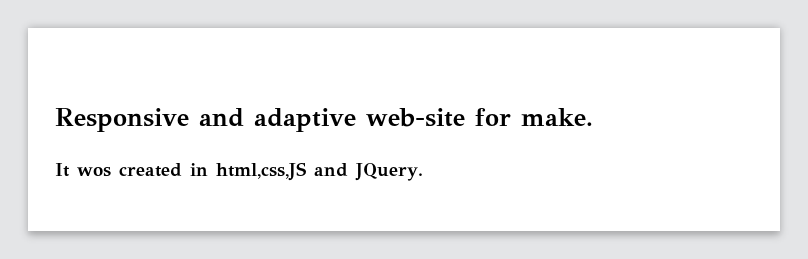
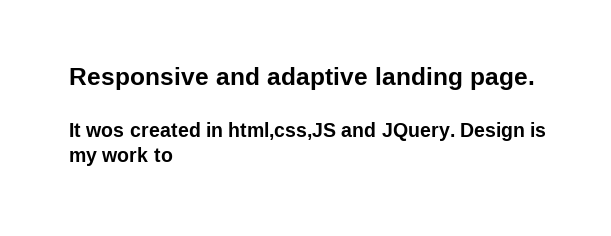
[366,108,593,127] web-site for make. -> [375,67,535,90] landing page.
(423, 172) none -> [459,122,547,141] [69,147,173,166] Design is my work to

